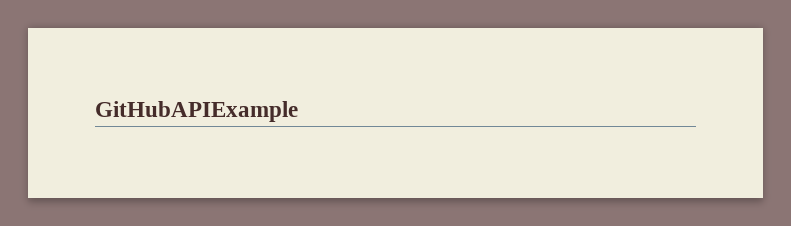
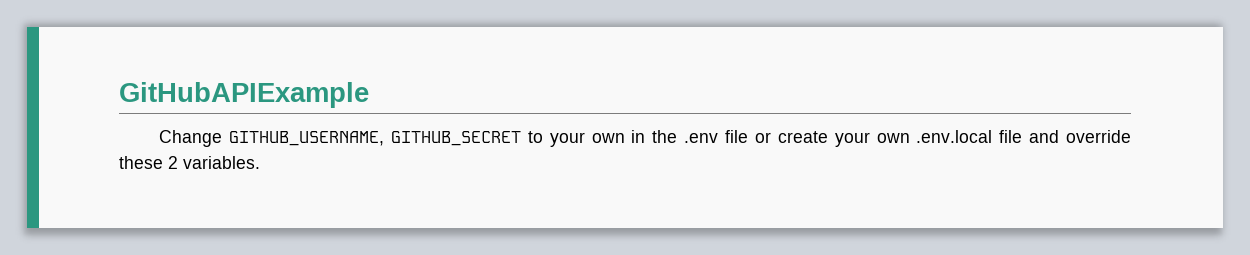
(298, 111) none -> [159,130,1131,147] [119,156,260,169] // Change GITHUB_USERNAME, GITHUB_SECRET to your own in the .env file or create your own .env.local file and override these 2 variables.

